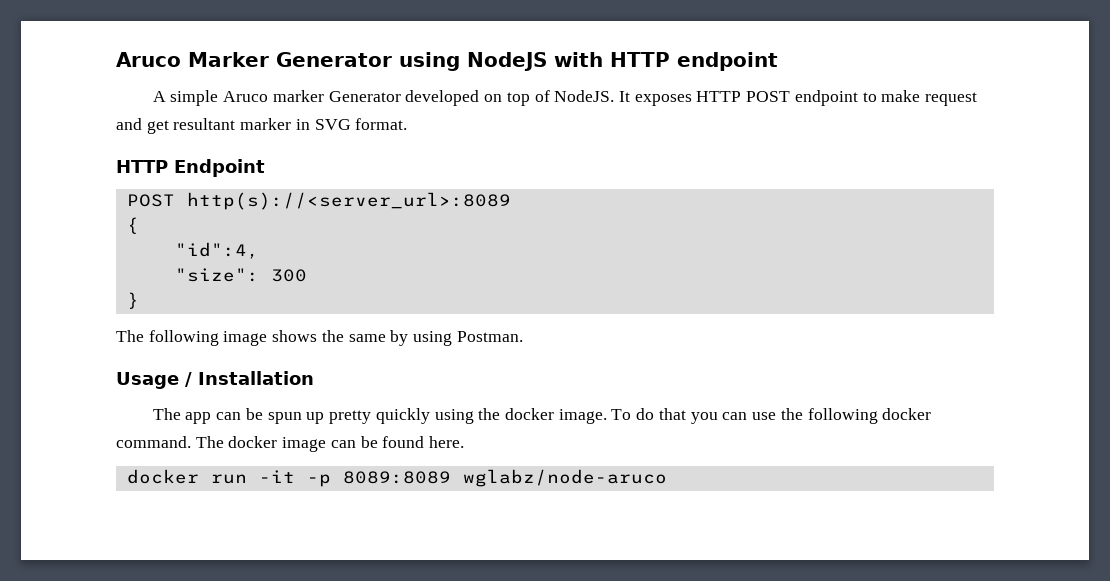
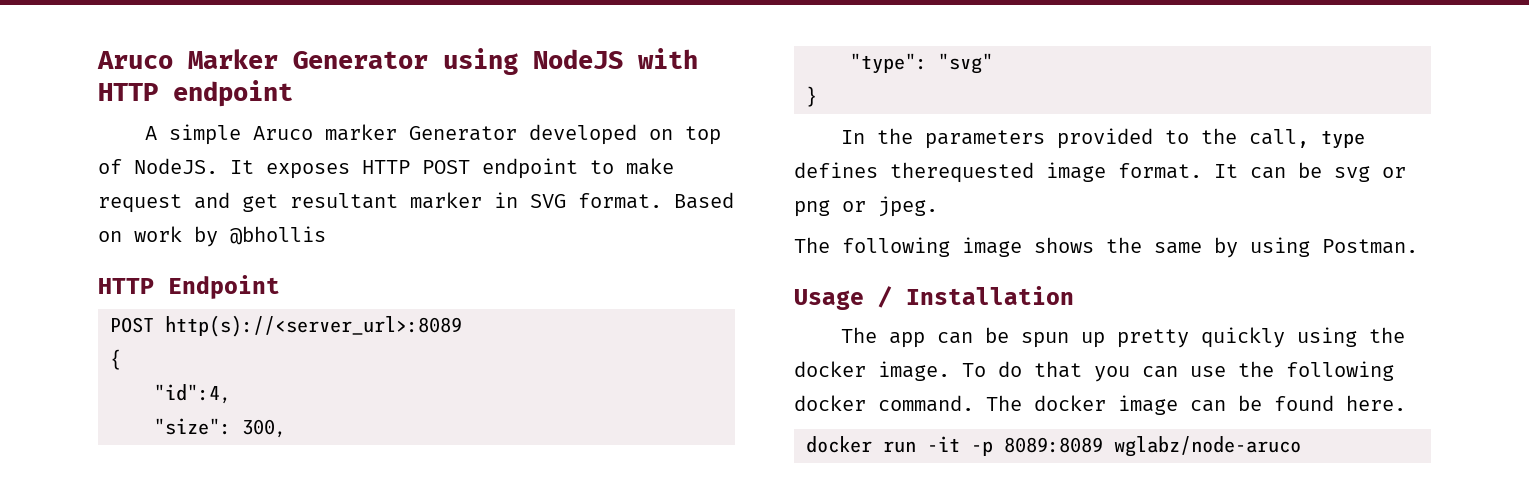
(408, 124) none -> [674,192,734,209] [98,226,326,247] Based on work by @bhollis
[270,269,307,282] [126,292,139,309] 300 // } -> [242,419,286,438] [850,53,993,74] [806,86,817,107] [840,128,1365,149] [794,162,1406,183] [794,196,938,217] 300, // "type": "svg" // } // In the parameters provided to the call, type defines therequested image format. It can be svg or png or jpeg.

